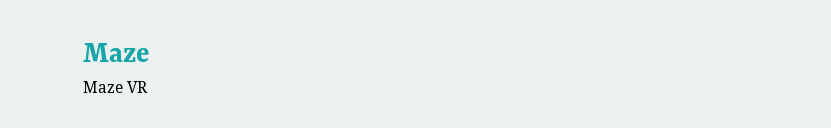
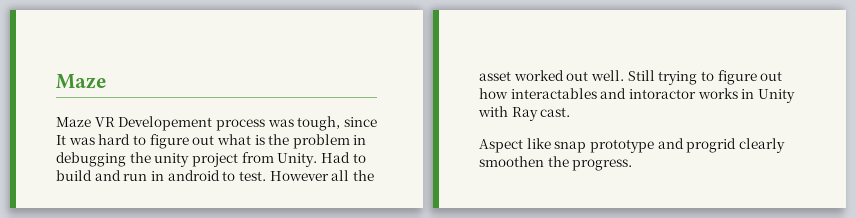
(149, 87) none -> [118,116,377,131] [56,134,367,149] [56,152,366,167] [56,170,374,181] [479,70,783,85] [479,88,795,103] [478,106,571,121] [479,138,785,153] [479,156,633,171] Developement process was tough, since It was hard to figure out what is the problem in debugging the unity project from Unity. Had to build and run in android to test. However all the asset worked out well. Still trying to figure out how interactables and intoractor works in Unity with Ray cast. // Aspect like snap prototype and progrid clearly smoothen the progress.

